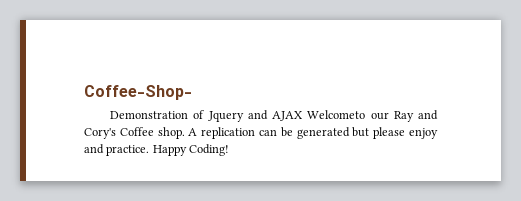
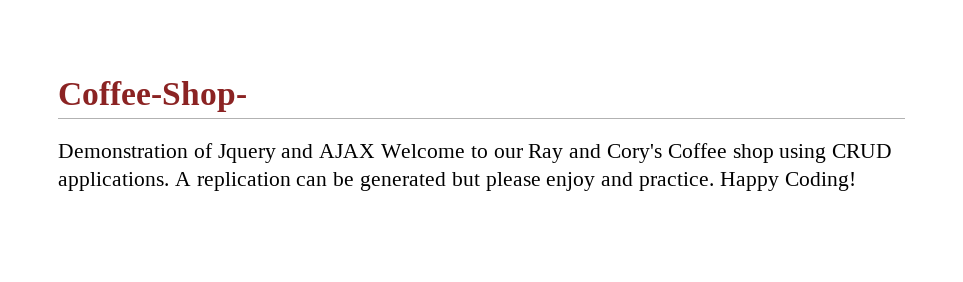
[307,110,366,119] Welcometo -> [381,144,488,158] Welcome to
[157,127,185,139] shop. -> [732,144,893,163] [58,172,169,191] shop using CRUD applications.

